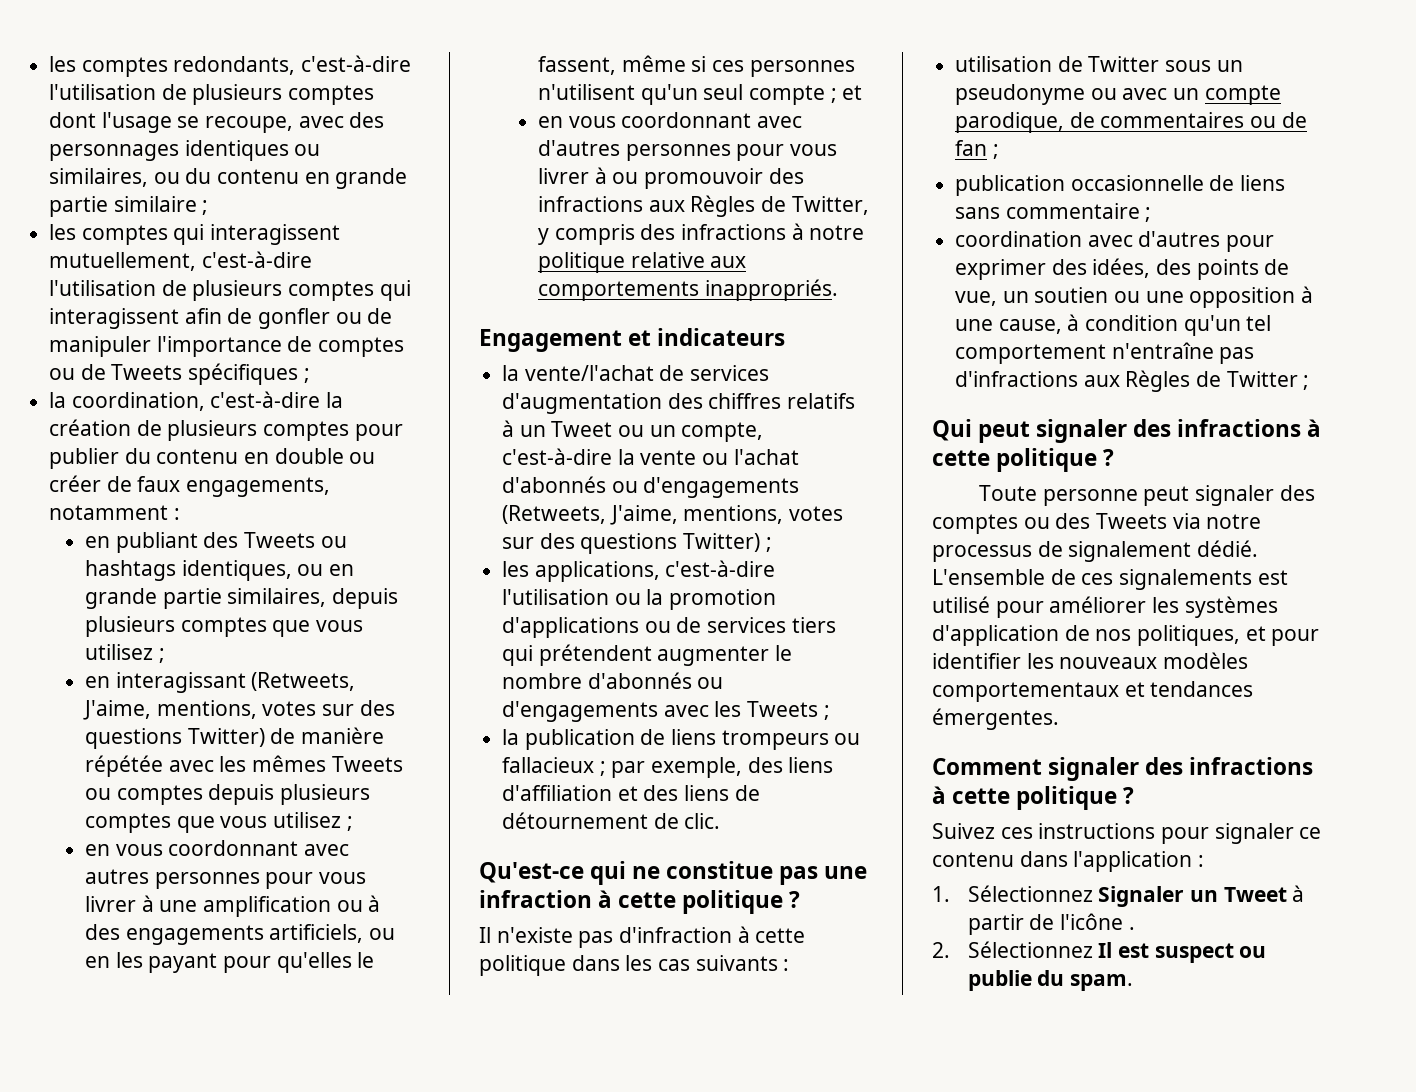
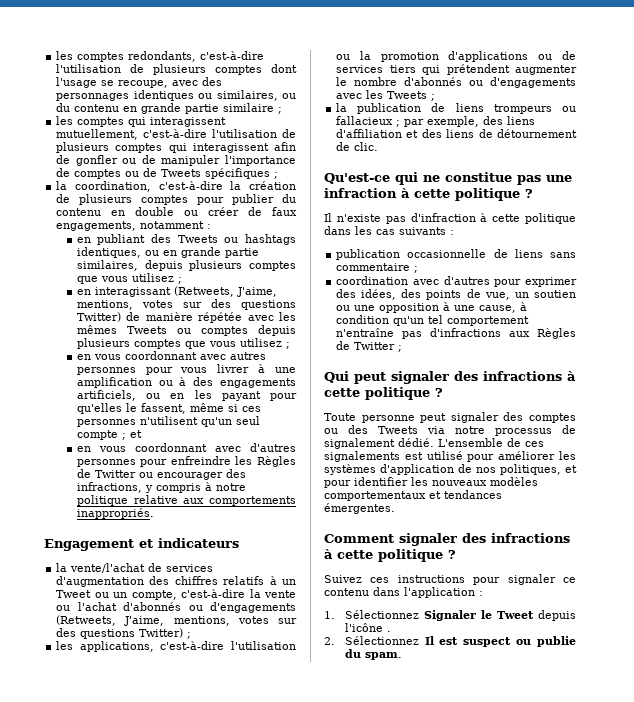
[789,144,837,156] [537,167,804,189] [537,195,869,217] [537,224,786,245] vous livrer à ou promouvoir des infractions aux Règles de Twitter, y compris des infractions -> [170,456,296,467] [76,469,246,480] [76,482,201,493] enfreindre les Règles de Twitter ou encourager des infractions, y compris
[955,56,1243,72] [955,84,1281,105] [955,112,1307,133] [955,140,999,159] // utilisation de Twitter sous un pseudonyme ou avec un compte parodique, de commentaires ou de fan ; -> (454, 232) none
[1190,885,1305,902] [967,914,1055,935] un Tweet à partir de -> [480,610,576,621] le Tweet depuis

